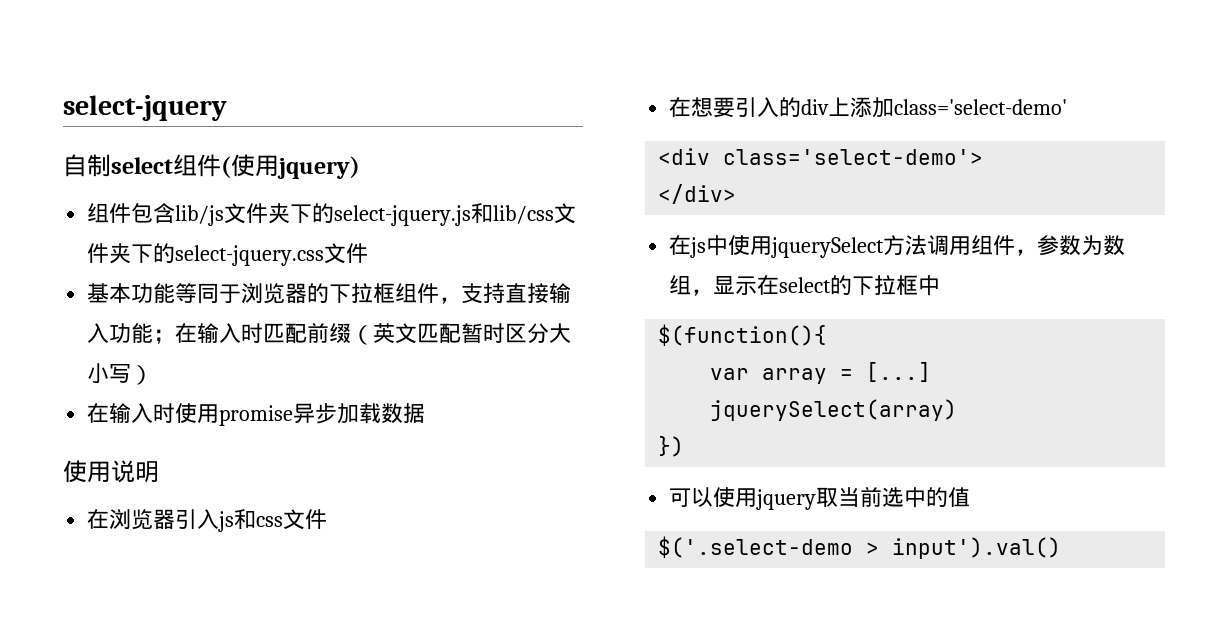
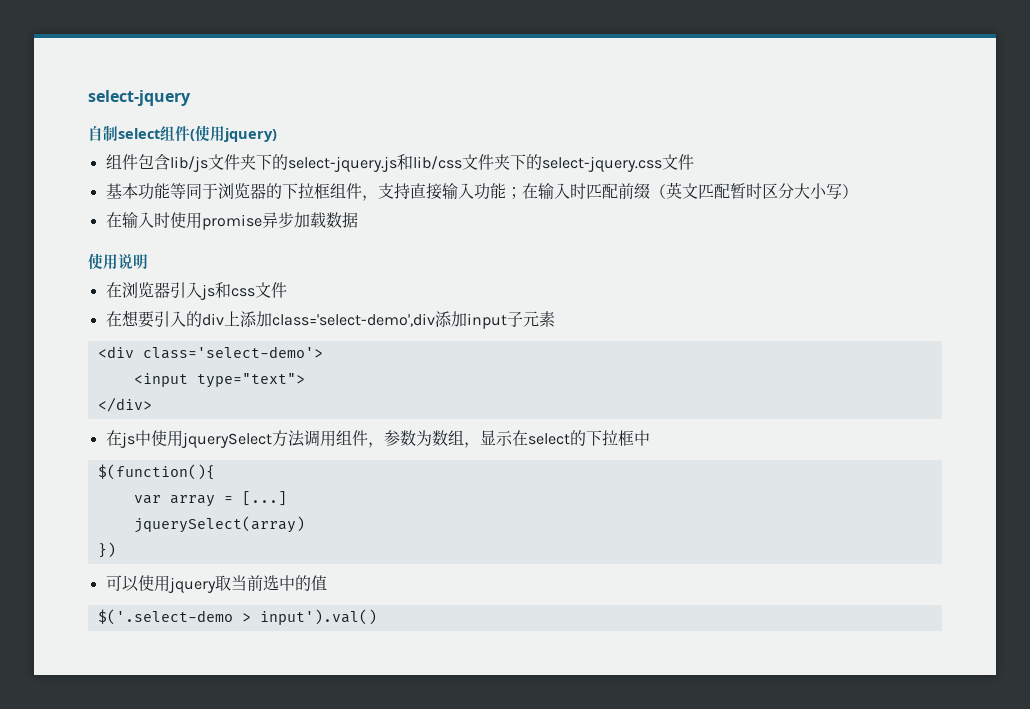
[894,99,1068,115] class='select-demo' -> [271,311,555,329] class='select-demo',div添加input子元素
(984, 157) none -> [133,373,305,388] // <input type="text">

